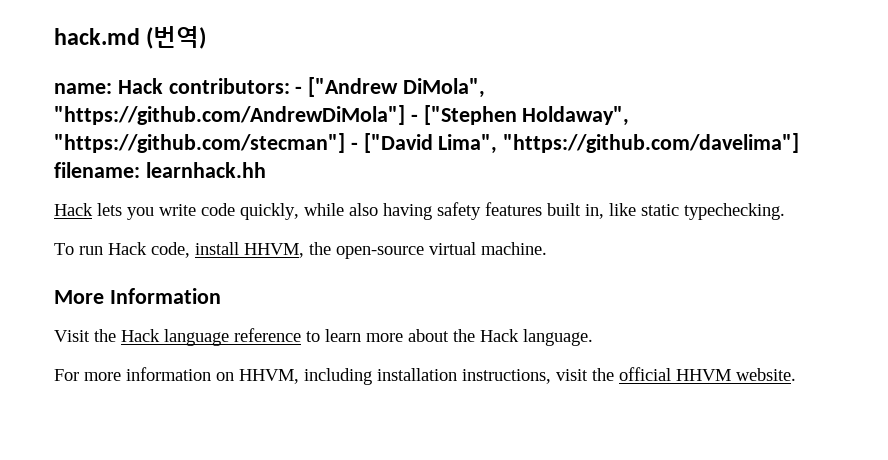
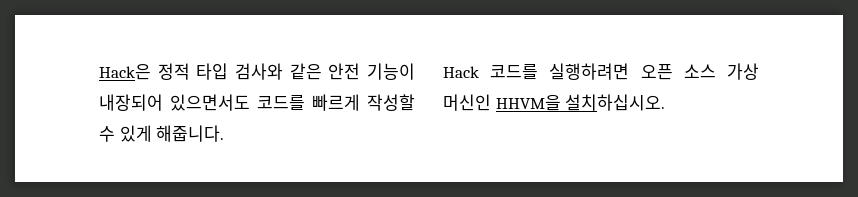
[54,26,207,49] [54,77,486,98] [54,105,630,126] [54,133,800,154] [54,162,266,178] [54,202,785,220] [54,242,547,259] [54,288,221,304] [54,328,593,346] [54,367,796,385] hack.md (번역) // name: Hack contributors: - ["Andrew DiMola", "https://github.com/AndrewDiMola"] - ["Stephen Holdaway", "https://github.com/stecman"] - ["David Lima", "https://github.com/davelima"] filename: learnhack.hh // Hack lets you write code quickly, while also having safety features built in, like static typechecking. // To run Hack code, install HHVM, the open-source virtual machine. // More Information // Visit the Hack language reference to learn more about the Hack language. // For more information on HHVM, including installation instructions, visit the official HHVM website. -> [99,63,415,80] [99,94,415,111] [99,125,225,142] [443,63,759,80] [443,94,666,111] Hack은 정적 타입 검사와 같은 안전 기능이 내장되어 있으면서도 코드를 빠르게 작성할 수 있게 해줍니다. // Hack 코드를 실행하려면 오픈 소스 가상 머신인 HHVM을 설치하십시오.

